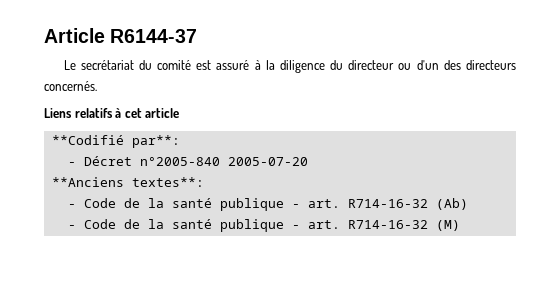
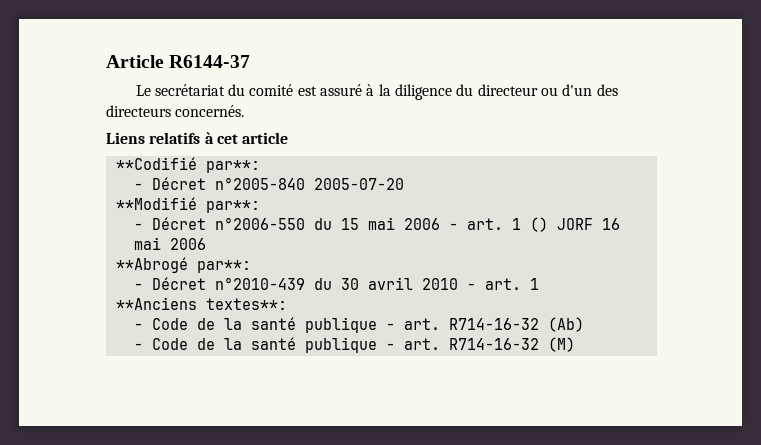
(308, 161) none -> [115,197,260,213] [133,217,620,232] [133,237,206,250] [115,257,251,273] [133,277,539,290] // **Modifié par**: // - Décret n°2006-550 du 15 mai 2006 - art. 1 () JORF 16 mai 2006 // **Abrogé par**: // - Décret n°2010-439 du 30 avril 2010 - art. 1

